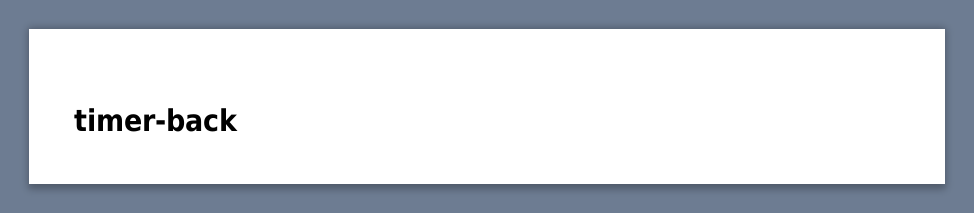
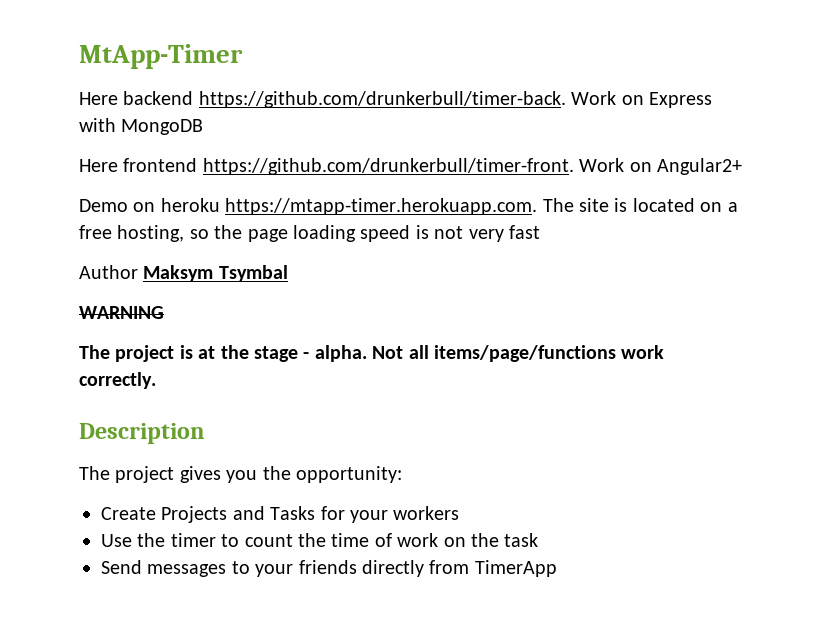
[74,108,238,132] timer-back -> [79,44,243,69] [79,91,712,108] [79,118,204,135] [79,158,742,175] [79,198,738,215] [79,225,540,242] [79,265,288,282] [79,306,164,319] [79,345,665,362] [79,372,156,389] [79,423,205,444] [79,466,402,483] [101,506,460,523] [101,533,539,547] [101,560,557,577] MtApp-Timer // Here backend https://github.com/drunkerbull/timer-back. Work on Express with MongoDB // Here frontend https://github.com/drunkerbull/timer-front. Work on Angular2+ // Demo on heroku https://mtapp-timer.herokuapp.com. The site is located on a free hosting, so the page loading speed is not very fast // Author Maksym Tsymbal // WARNING // The project is at the stage - alpha. Not all items/page/functions work correctly. // Description // The project gives you the opportunity: // Create Projects and Tasks for your workers // Use the timer to count the time of work on the task // Send messages to your friends directly from TimerApp

